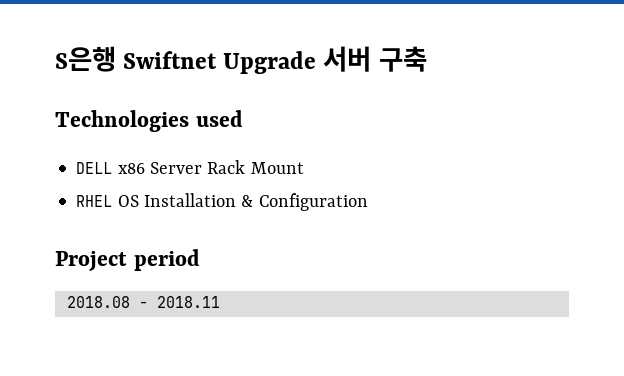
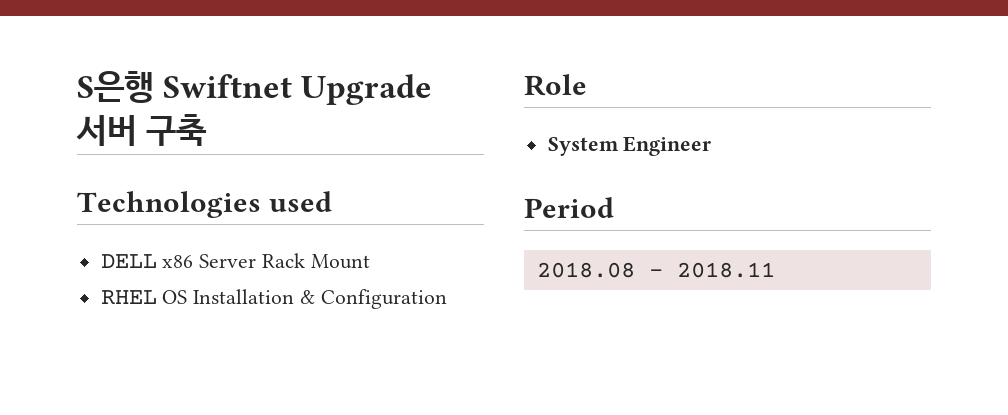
[55,249,200,271] Project period -> [524,74,587,96] [547,136,712,156] [524,197,614,218] Role // System Engineer // Period

